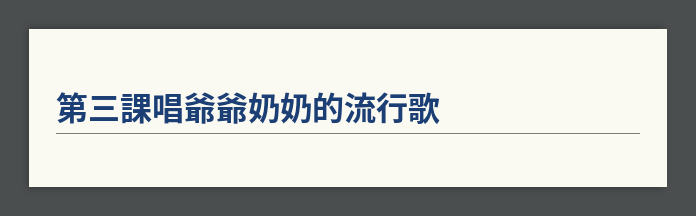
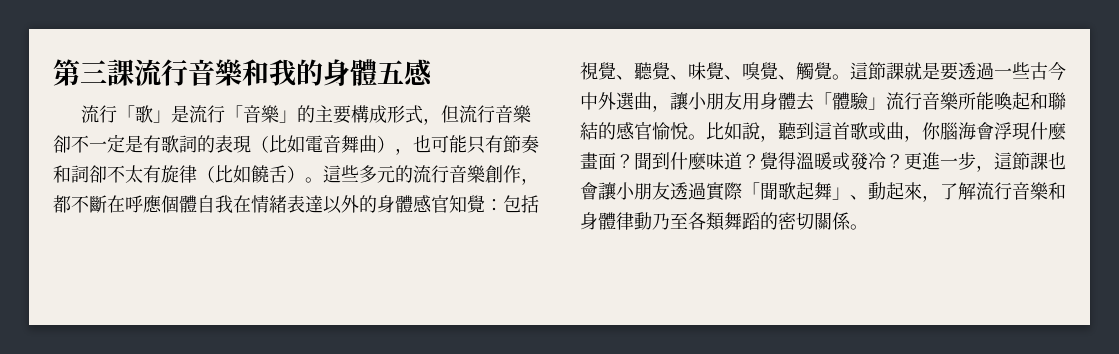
[152,92,440,125] 唱爺爺奶奶的流行歌 -> [134,59,433,86] [81,105,533,125] [53,134,539,155] [53,165,539,185] [53,195,539,214] [580,62,1066,81] [580,92,1067,112] [580,122,1066,142] [580,152,1066,172] [580,182,1066,202] [580,212,868,231] 流行音樂和我的身體五感 // 流行「歌」是流行「音樂」的主要構成形式，但流行音樂卻不一定是有歌詞的表現（比如電音舞曲），也可能只有節奏和詞卻不太有旋律（比如饒舌）。這些多元的流行音樂創作，都不斷在呼應個體自我在情緒表達以外的身體感官知覺：包括視覺、聽覺、味覺、嗅覺、觸覺。這節課就是要透過一些古今中外選曲，讓小朋友用身體去「體驗」流行音樂所能喚起和聯結的感官愉悅。比如說，聽到這首歌或曲，你腦海會浮現什麼畫面？聞到什麼味道？覺得溫暖或發冷？更進一步，這節課也會讓小朋友透過實際「聞歌起舞」、動起來，了解流行音樂和身體律動乃至各類舞蹈的密切關係。

